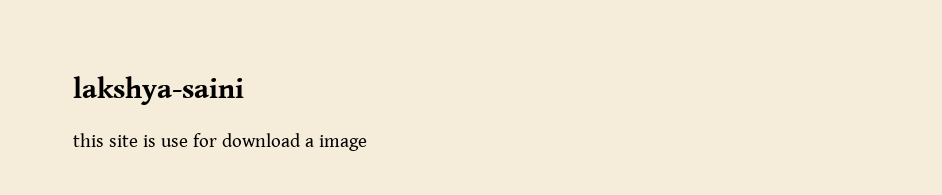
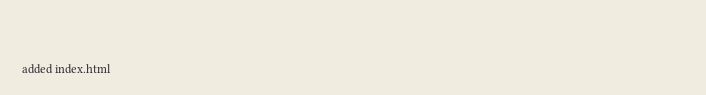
[73,76,244,105] [73,133,367,151] lakshya-saini // this site is use for download a image -> [22,64,112,74] added index.html

